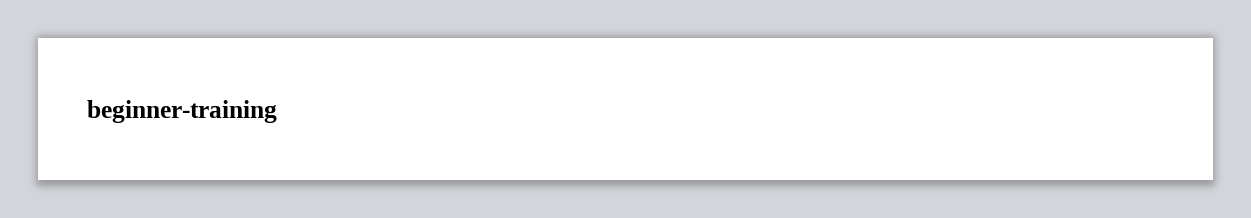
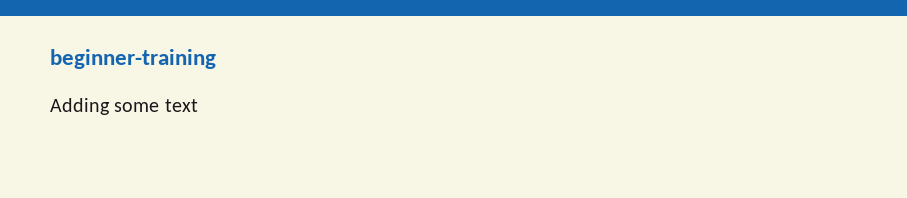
(277, 111) none -> [50,98,198,115] // Adding some text

